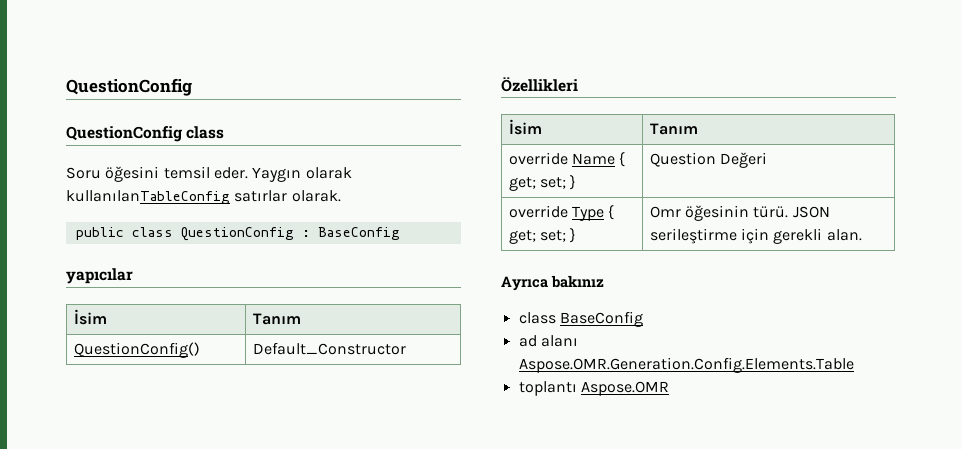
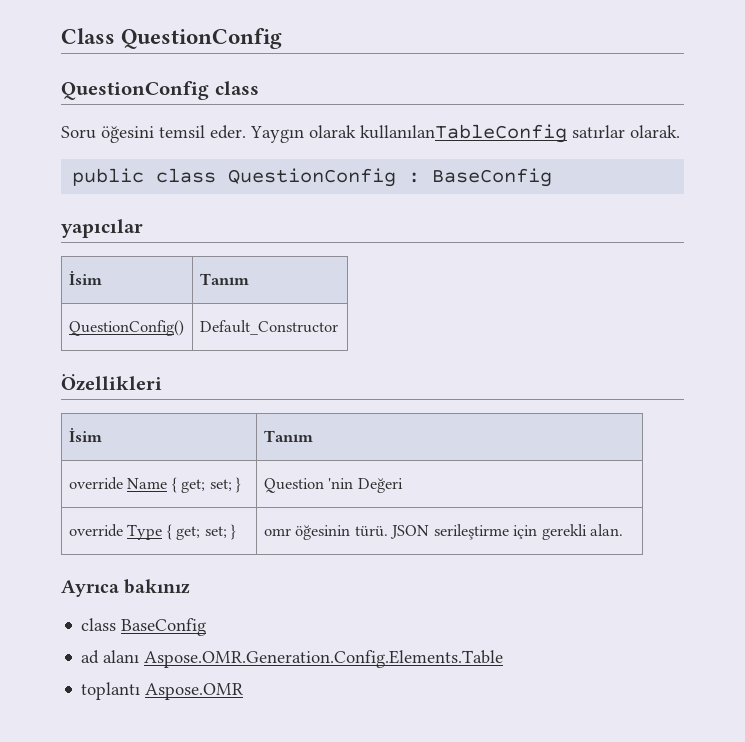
(66, 87) none -> [61,28,115,44] Class
(716, 159) none -> [328,478,354,489] 'nin
[649,206,681,218] Omr -> [263,528,291,536] omr

